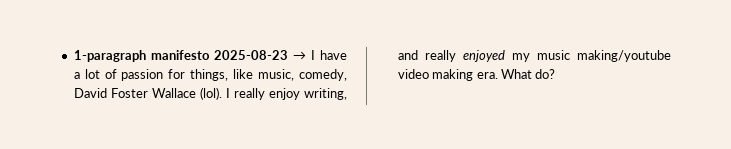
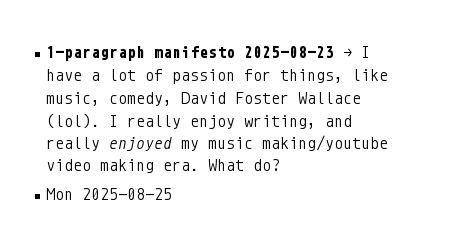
(556, 74) none -> [46,188,173,200] // Mon 2025-08-25

